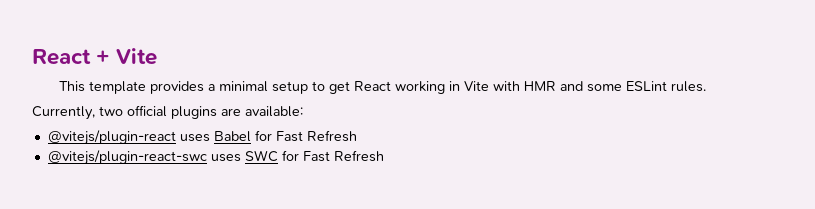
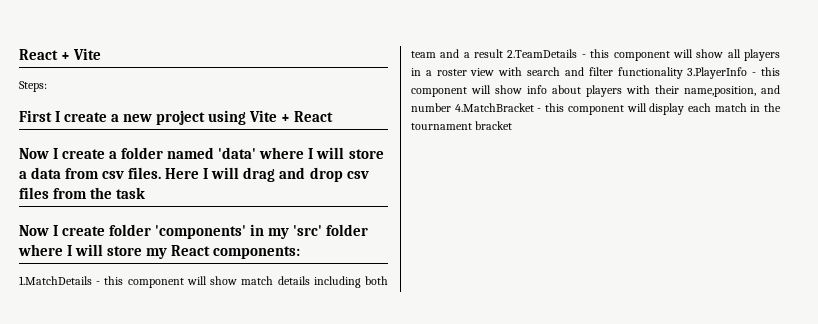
[59,81,707,94] [32,105,303,120] [47,130,357,145] [47,150,384,165] This template provides a minimal setup to get React working in Vite with HMR and some ESLint rules. // Currently, two official plugins are available: // @vitejs/plugin-react uses Babel for Fast Refresh // @vitejs/plugin-react-swc uses SWC for Fast Refresh -> [19,81,47,92] [19,110,334,125] [19,147,384,159] [19,167,369,182] [19,187,146,199] [19,224,369,239] [18,244,301,259] [19,276,388,288] [411,49,780,61] [411,67,780,79] [411,85,780,97] [411,103,781,115] [411,121,513,130] Steps: // First I create a new project using Vite + React // Now I create a folder named 'data' where I will store a data from csv files. Here I will drag and drop csv files from the task // Now I create folder 'components' in my 'src' folder where I will store my React components: // 1.MatchDetails - this component will show match details including both team and a result 2.TeamDetails - this component will show all players in a roster view with search and filter functionality 3.PlayerInfo - this component will show info about players with their name,position, and number 4.MatchBracket - this component will display each match in the tournament bracket

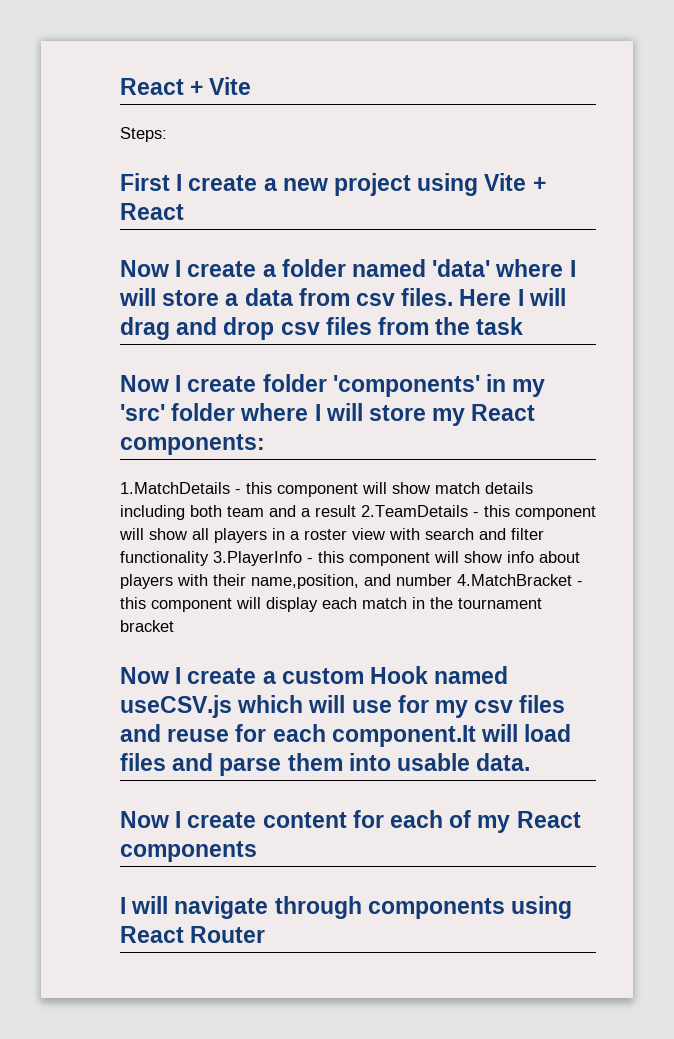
(513, 125) none -> [120,666,509,684] [120,695,566,718] [120,724,572,747] [120,753,531,776] [120,810,581,833] [120,841,257,862] [120,896,573,919] [120,926,266,943] // Now I create a custom Hook named useCSV.js which will use for my csv files and reuse for each component.It will load files and parse them into usable data. // Now I create content for each of my React components // I will navigate through components using React Router

